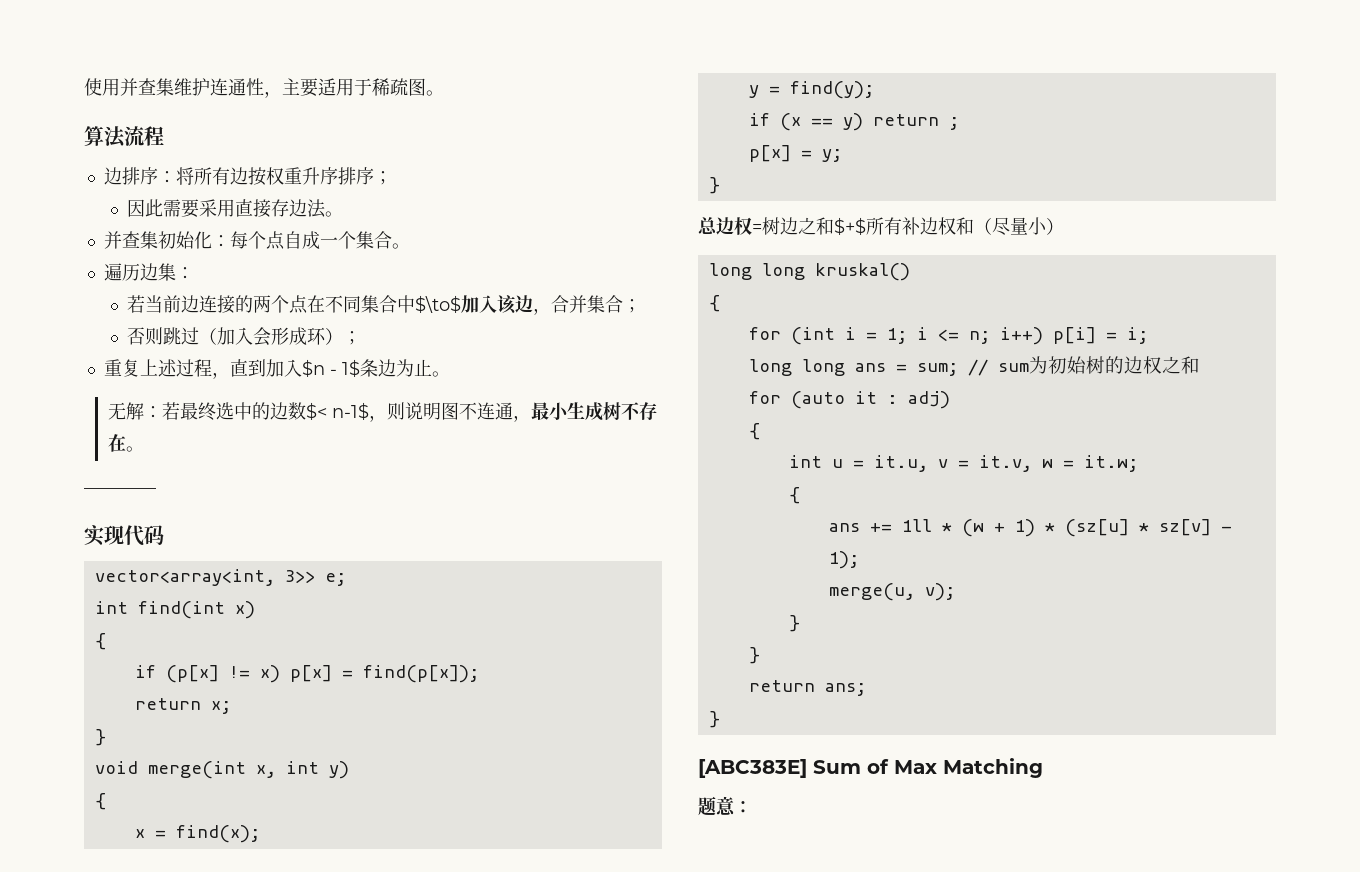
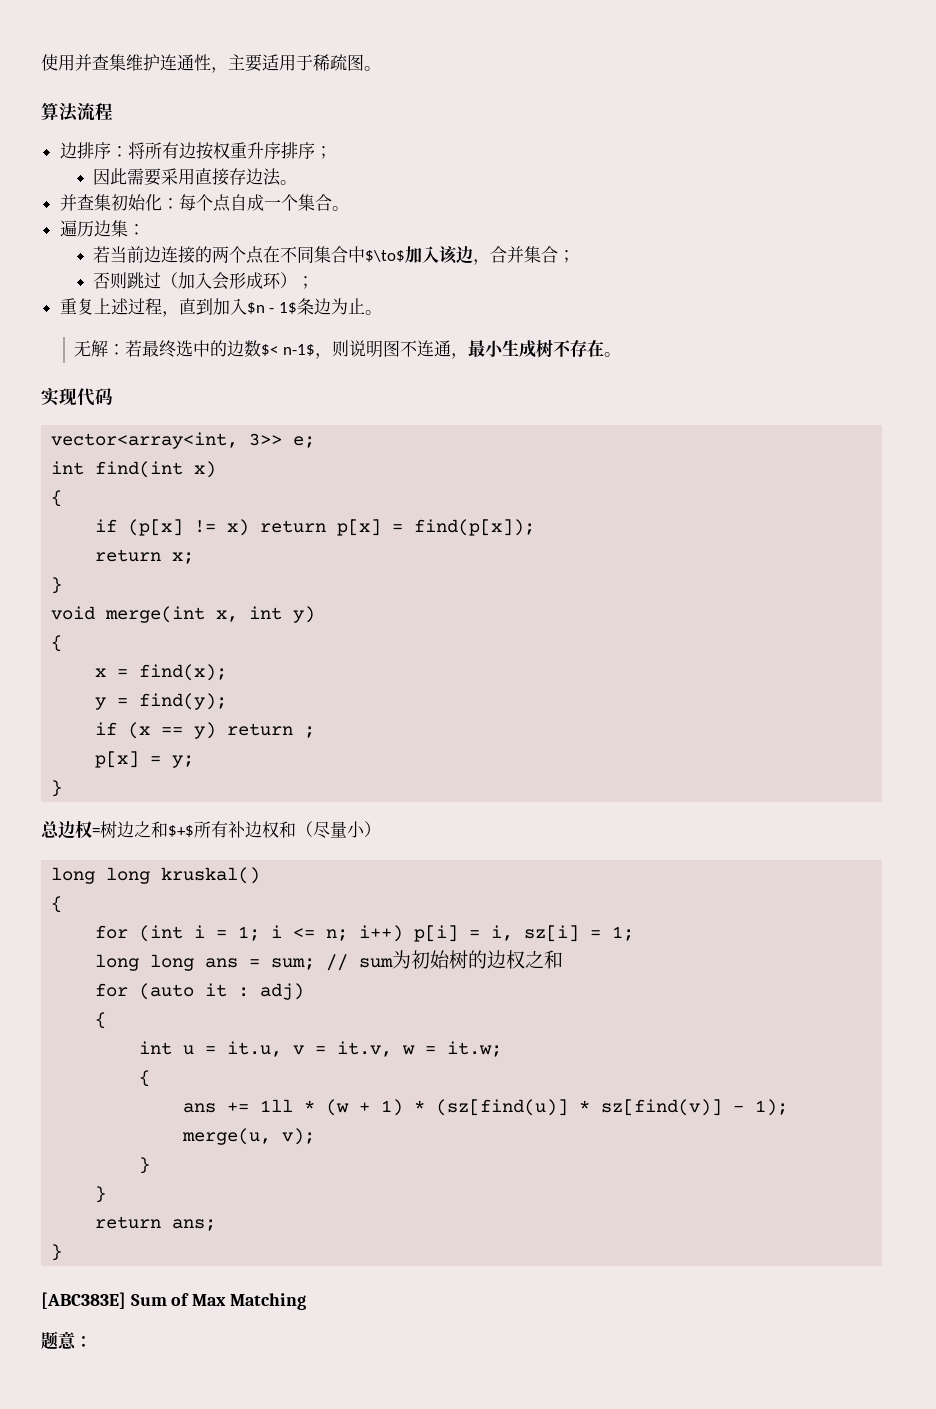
[84,488,156,493] // ———— -> (622, 354) none
(280, 674) none -> [260,520,327,533] return
[1126,327,1148,344] i; -> [491,925,635,942] i, sz[i] = 1;
[1064,519,1211,537] (sz[u] * sz[v] -> [436,1099,723,1116] (sz[find(u)] * sz[find(v)]

